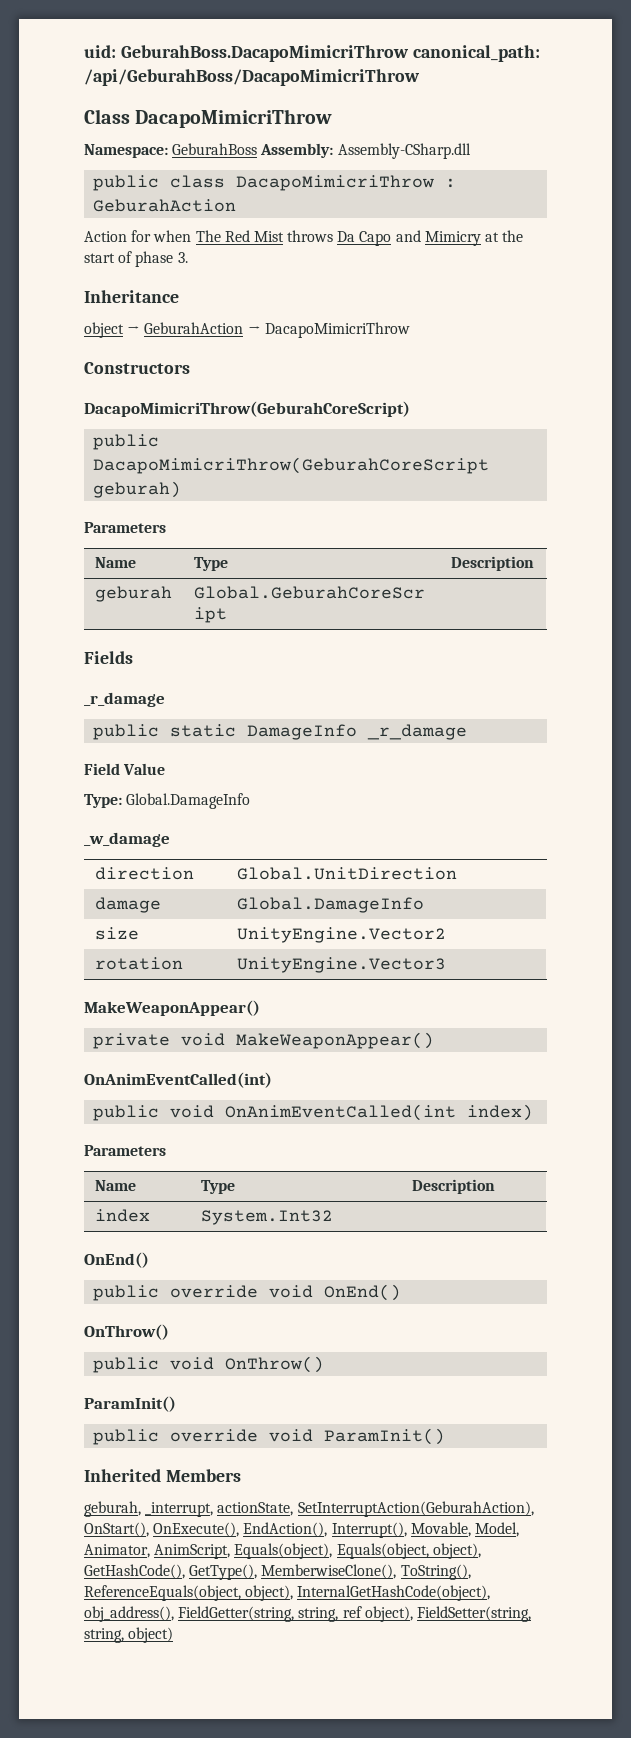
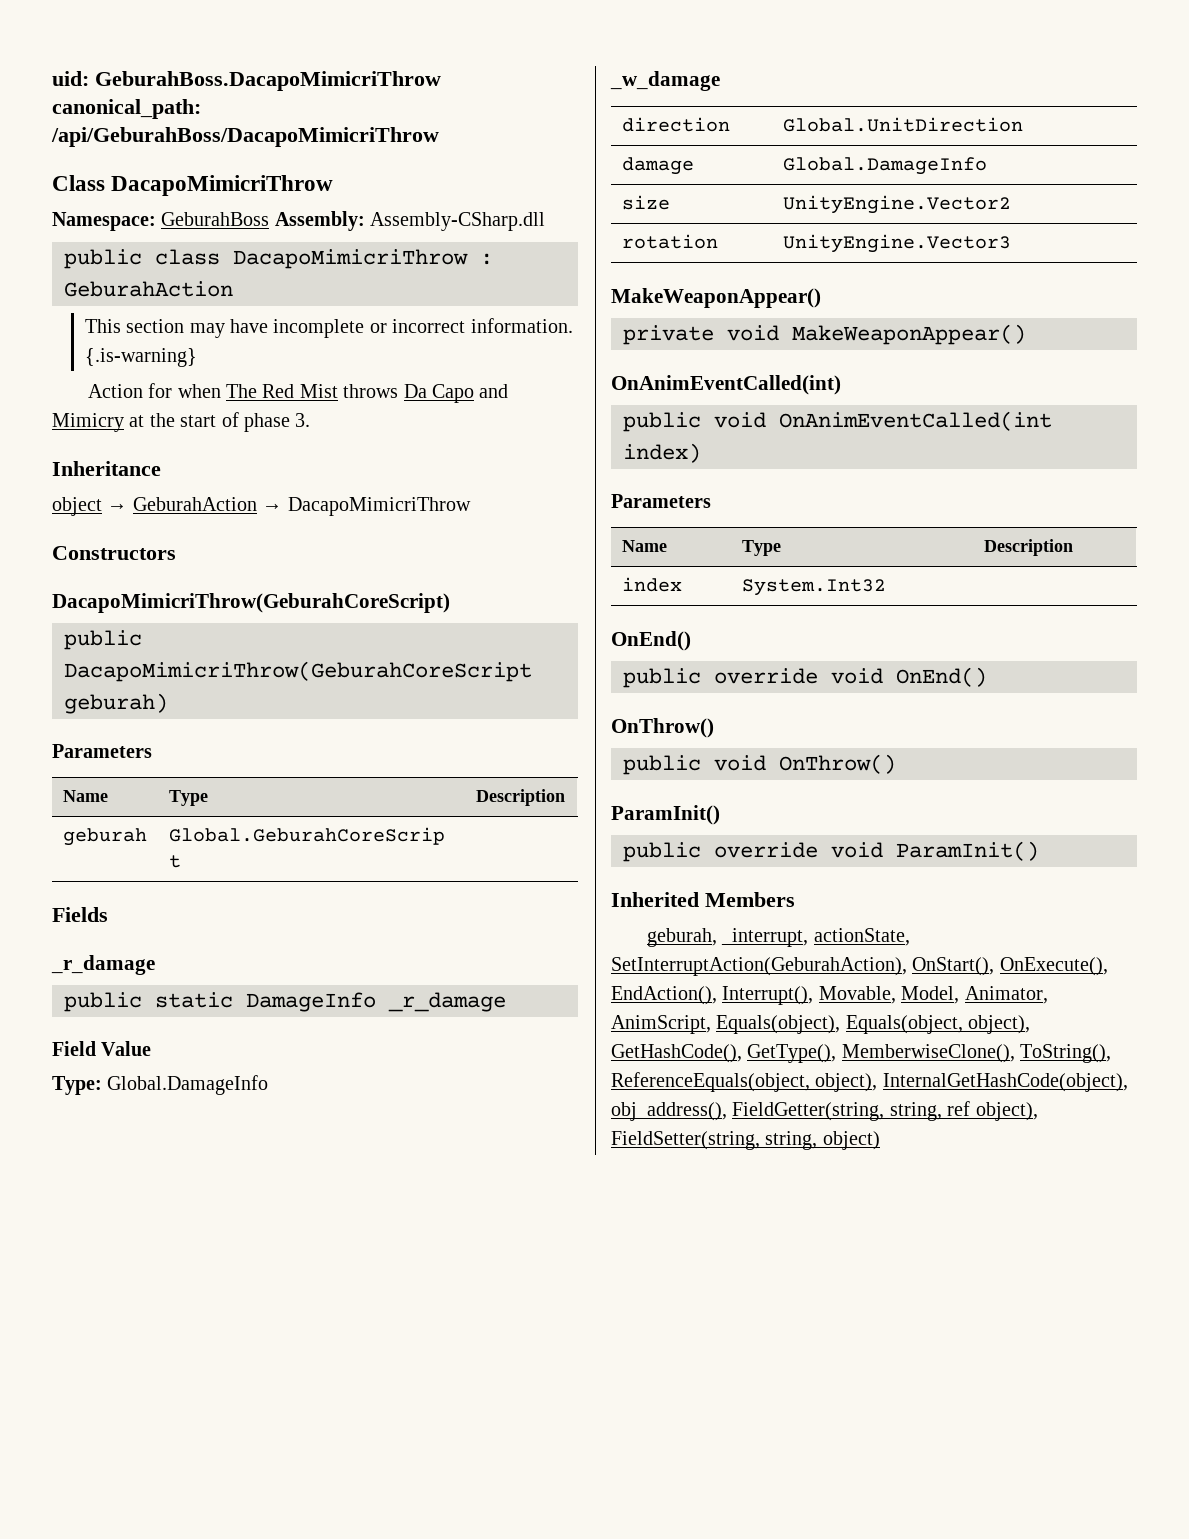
(237, 205) none -> [84,318,573,338] [84,348,197,367] // This section may have incomplete or incorrect information. {.is-warning}

